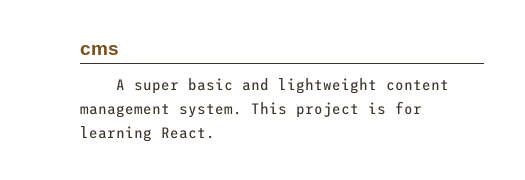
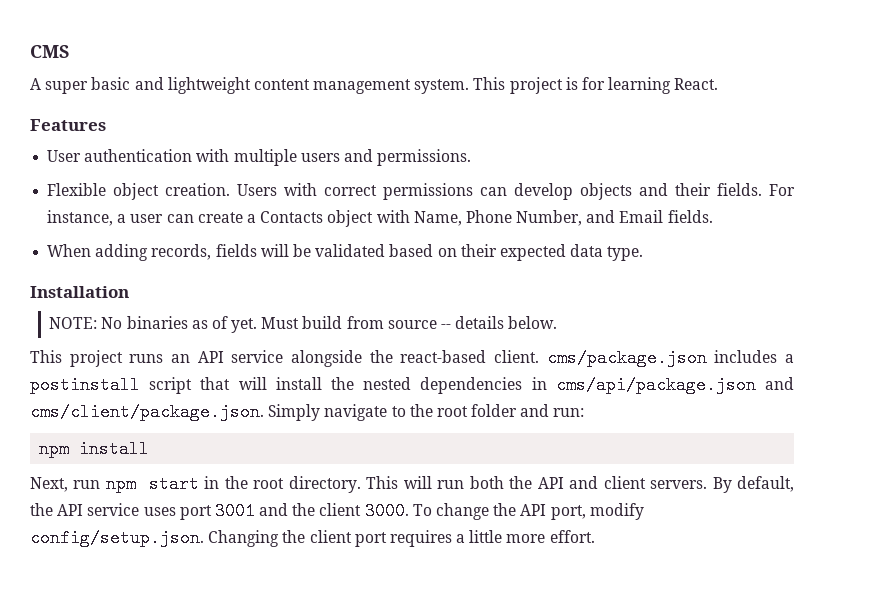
[80,45,119,55] cms -> [30,45,70,58] CMS
(215, 133) none -> [30,119,106,131] [47,149,472,166] [47,183,796,200] [47,210,713,227] [47,244,644,261] [30,286,129,298] [49,316,558,333] [30,349,794,367] [30,376,794,394] [30,403,585,421] [39,440,150,458] [30,475,795,493] [30,502,644,520] [30,529,595,547] // Features // User authentication with multiple users and permissions. // Flexible object creation. Users with correct permissions can develop objects and their fields. For instance, a user can create a Contacts object with Name, Phone Number, and Email fields. // When adding records, fields will be validated based on their expected data type. // Installation // NOTE: No binaries as of yet. Must build from source -- details below. // This project runs an API service alongside the react-based client. cms/package.json includes a postinstall script that will install the nested dependencies in cms/api/package.json and cms/client/package.json. Simply navigate to the root folder and run: // npm install // Next, run npm start in the root directory. This will run both the API and client servers. By default, the API service uses port 3001 and the client 3000. To change the API port, modify config/setup.json. Changing the client port requires a little more effort.

